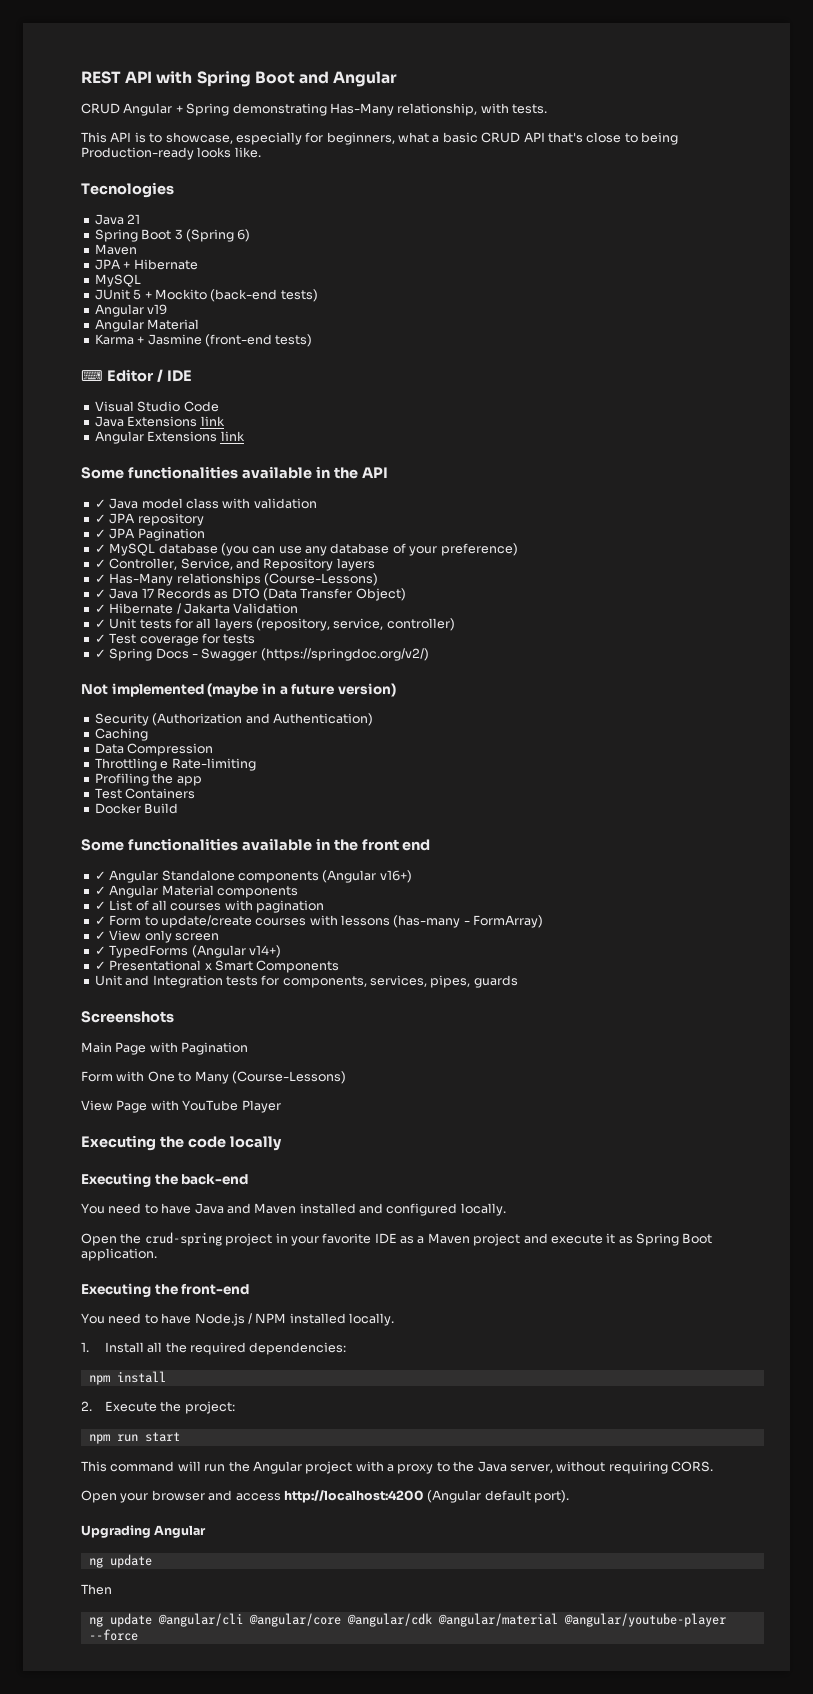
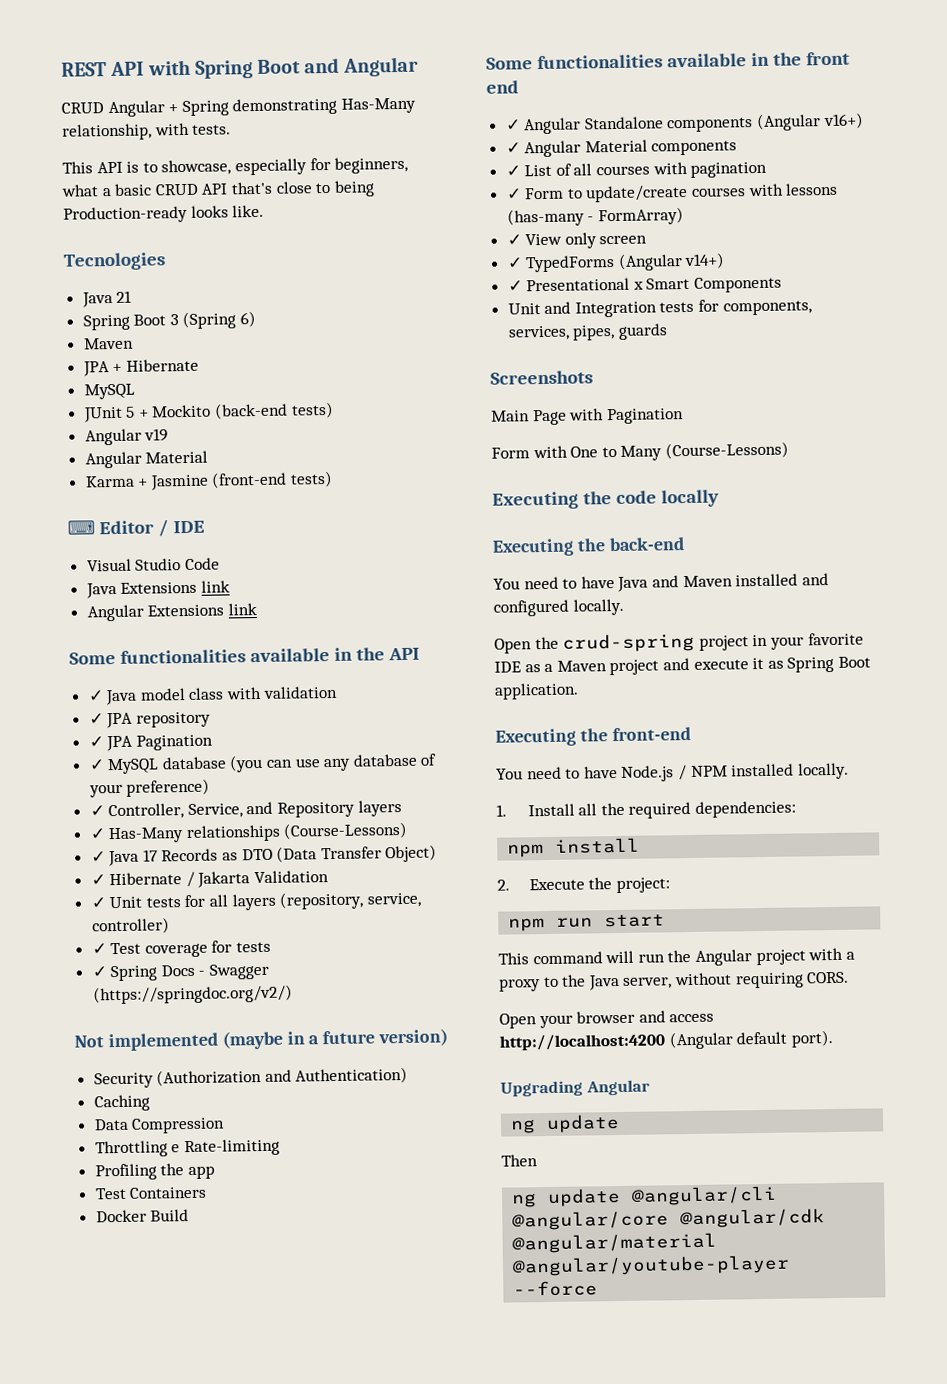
[81,1100,281,1113] // View Page with YouTube Player -> (789, 450) none

